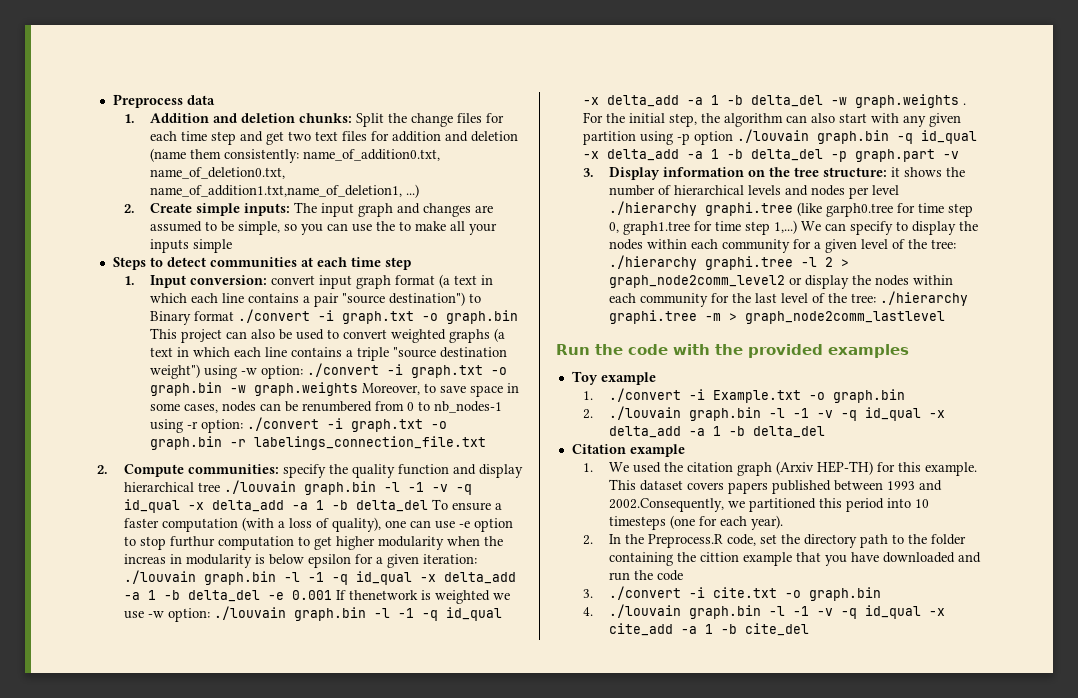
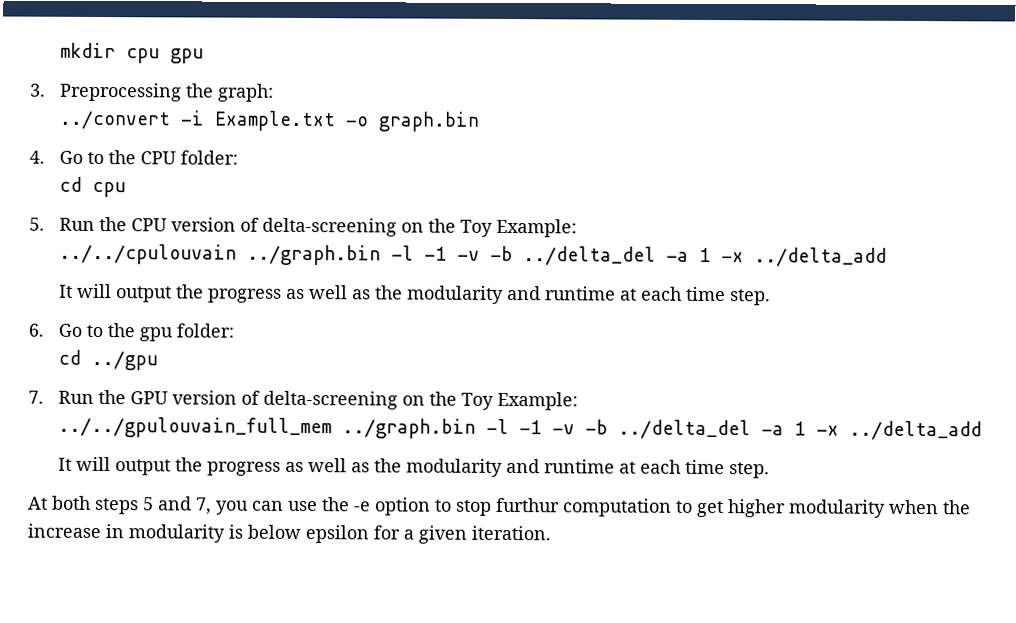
[112,94,215,108] [123,113,505,127] [150,131,519,145] [150,148,441,163] [150,167,286,179] [150,184,420,198] [123,202,494,217] [150,221,498,235] [150,239,233,253] [112,257,411,270] [123,274,494,289] [150,292,482,307] [150,309,519,325] [150,328,506,343] [150,347,508,361] [150,363,508,379] [150,382,520,397] [150,401,503,413] [150,417,448,433] [150,436,487,450] [97,464,523,478] [123,480,472,495] [123,499,502,513] [123,517,455,532] Preprocess data // 1. Addition and deletion chunks: Split the change files for each time step and get two text files for addition and deletion (name them consistently: name_of_addition0.txt, name_of_deletion0.txt, name_of_addition1.txt,name_of_deletion1, ...) // 2. Create simple inputs: The input graph and changes are assumed to be simple, so you can use the to make all your inputs simple // Steps to detect communities at each time step // 1. Input conversion: convert input graph format (a text in which each line contains a pair "source destination") to Binary format ./convert -i graph.txt -o graph.bin This project can also be used to convert weighted graphs (a text in which each line contains a triple "source destination weight") using -w option: ./convert -i graph.txt -o graph.bin -w graph.weights Moreover, to save space in some cases, nodes can be renumbered from 0 to nb_nodes-1 using -r option: ./convert -i graph.txt -o graph.bin -r labelings_connection_file.txt // 2. Compute communities: specify the quality function and display hierarchical tree ./louvain graph.bin -l -1 -v -q id_qual -x delta_add -a 1 -b delta_del To ensure a faster computation (with a loss of quality), one can use -> [60,42,205,64] [30,82,275,102] [59,110,480,132] [29,150,239,165] [59,176,127,198] [29,217,578,238] [59,243,888,267] [59,283,772,306] [28,323,235,342] [58,349,159,371] [28,390,579,411] [58,416,983,441] [58,456,771,479] [28,495,350,515] mkdir cpu gpu // 3. Preprocessing the graph: // ../convert -i Example.txt -o graph.bin // 4. Go to the CPU folder: // cd cpu // 5. Run the CPU version of delta-screening on the Toy Example: // ../../cpulouvain ../graph.bin -l -1 -v -b ../delta_del -a 1 -x ../delta_add // It will output the progress as well as the modularity and runtime at each time step. // 6. Go to the gpu folder: // cd ../gpu // 7. Run the GPU version of delta-screening on the Toy Example: // ../../gpulouvain_full_mem ../graph.bin -l -1 -v -b ../delta_del -a 1 -x ../delta_add // It will output the progress as well as the modularity and runtime at each time step. // At both steps 5 and 7, you can use the
[123,554,166,564] increas -> [27,523,101,539] increase
[422,554,477,564] [123,570,516,585] [123,590,510,604] [123,606,502,622] [582,94,966,108] [582,112,961,127] [582,129,977,145] [582,149,959,162] [582,167,966,180] [609,185,900,199] [609,201,974,217] [609,220,979,235] [609,239,957,253] [609,255,850,270] [609,275,954,289] [609,291,969,307] [609,310,946,324] [556,344,909,358] [571,371,656,385] [582,388,906,403] [582,406,946,421] [609,426,826,438] [571,444,685,457] [582,461,978,476] [609,479,943,494] [609,498,930,512] [609,515,784,530] [582,534,967,548] [609,552,982,566] [609,570,684,581] [582,586,882,601] [582,604,946,619] [609,623,810,636] iteration: ./louvain graph.bin -l -1 -q id_qual -x delta_add -a 1 -b delta_del -e 0.001 If thenetwork is weighted we use -w option: ./louvain graph.bin -l -1 -q id_qual -x delta_add -a 1 -b delta_del -w graph.weights . For the initial step, the algorithm can also start with any given partition using -p option ./louvain graph.bin -q id_qual -x delta_add -a 1 -b delta_del -p graph.part -v // 3. Display information on the tree structure: it shows the number of hierarchical levels and nodes per level ./hierarchy graphi.tree (like garph0.tree for time step 0, graph1.tree for time step 1,...) We can specify to display the nodes within each community for a given level of the tree: ./hierarchy graphi.tree -l 2 > graph_node2comm_level2 or display the nodes within each community for the last level of the tree: ./hierarchy graphi.tree -m > graph_node2comm_lastlevel // Run the code with the provided examples // Toy example // 1. ./convert -i Example.txt -o graph.bin // 2. ./louvain graph.bin -l -1 -v -q id_qual -x delta_add -a 1 -b delta_del // Citation example // 1. We used the citation graph (Arxiv HEP-TH) for this example. This dataset covers papers published between 1993 and 2002.Consequently, we partitioned this period into 10 timesteps (one for each year). // 2. In the Preprocess.R code, set the directory path to the folder containing the cittion example that you have downloaded and run the code // 3. ./convert -i cite.txt -o graph.bin // 4. ./louvain graph.bin -l -1 -v -q id_qual -x cite_add -a 1 -b cite_del -> [471,525,551,541] iteration.

